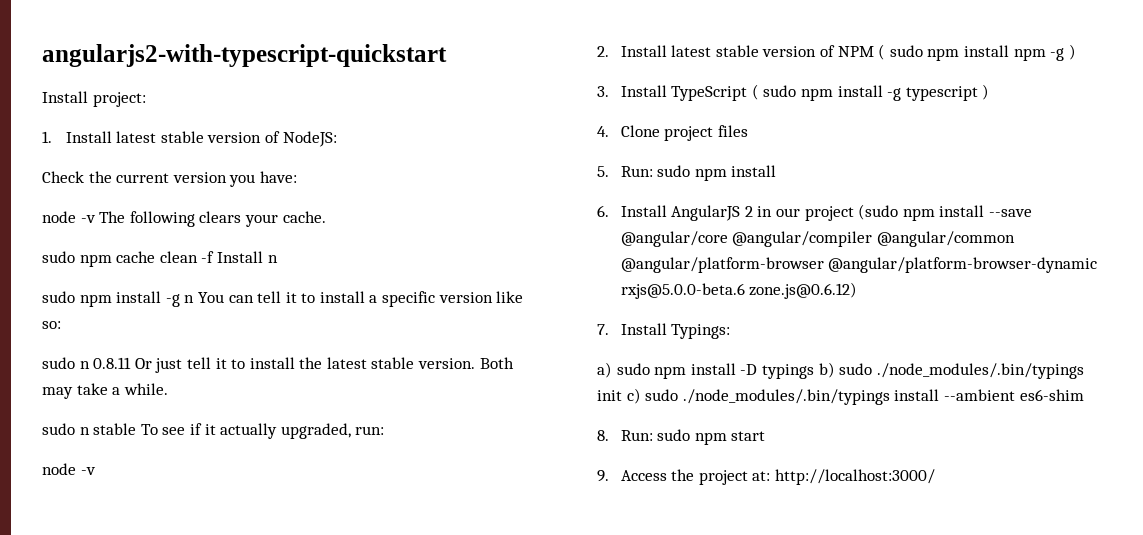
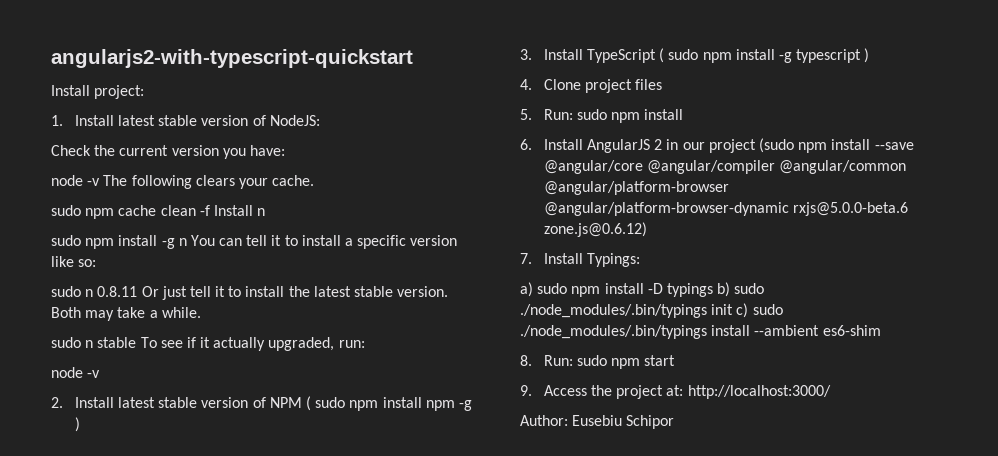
(935, 477) none -> [520,415,675,429] // Author: Eusebiu Schipor

